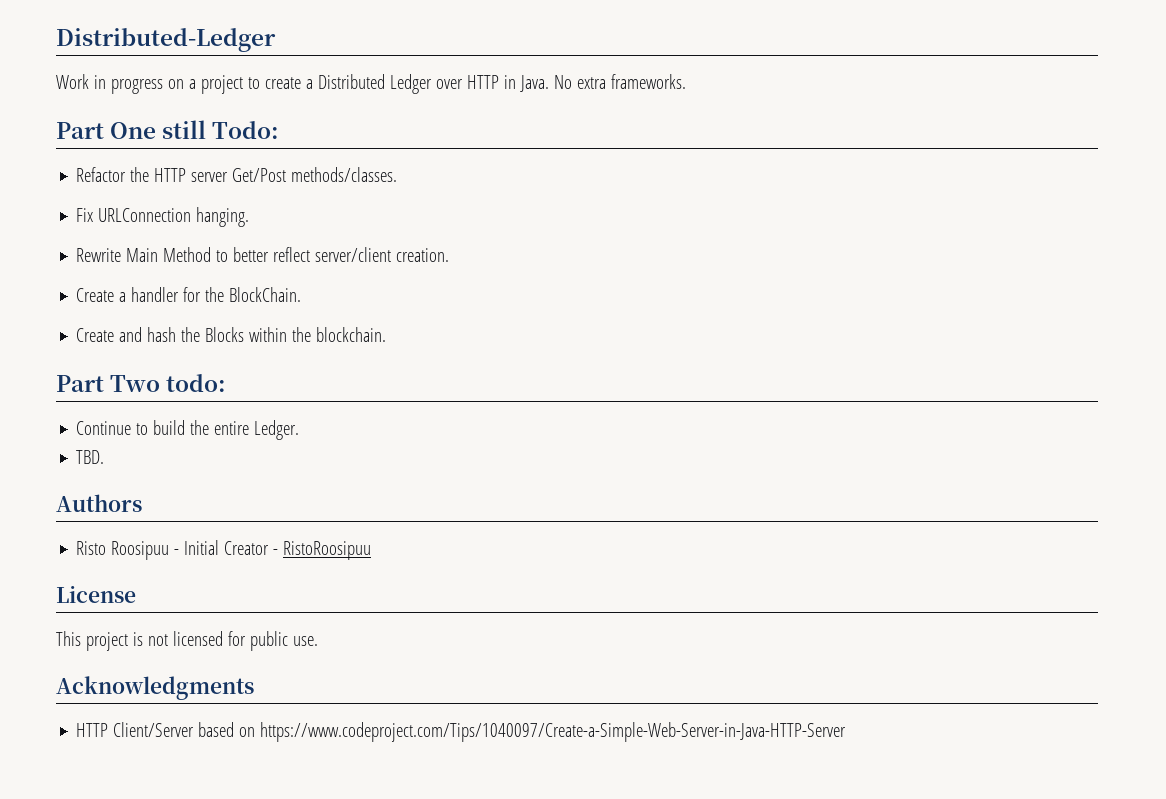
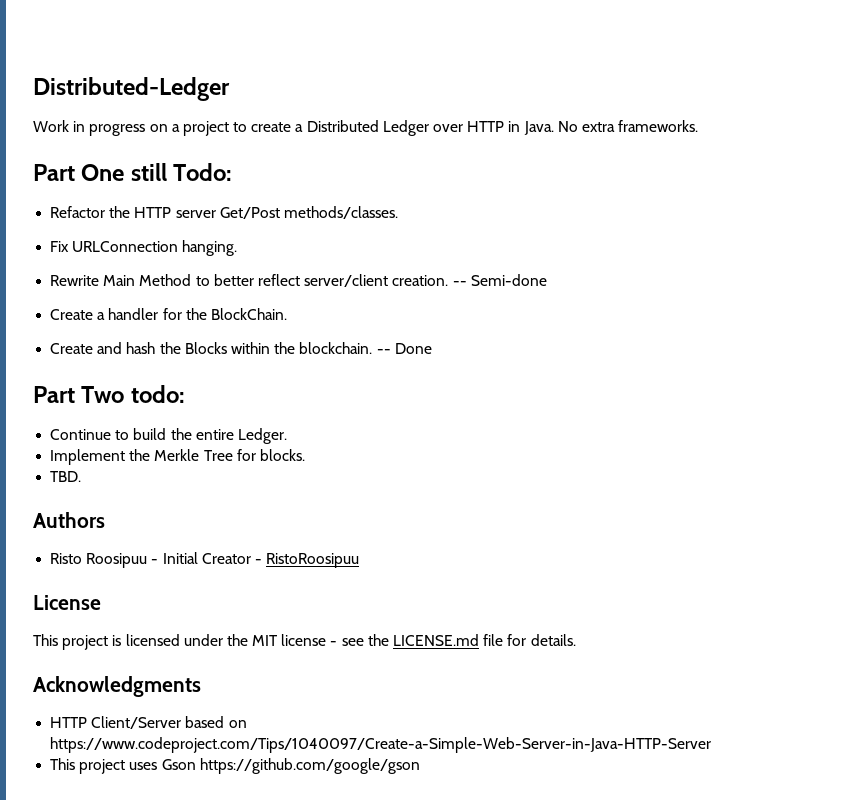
(450, 255) none -> [452,274,547,286] -- Semi-done
(387, 334) none -> [376,343,432,354] -- Done
(300, 430) none -> [50,449,305,465] // Implement the Merkle Tree for blocks.
[147,631,318,651] not licensed for public use. -> [125,634,576,646] licensed under the MIT license - see the LICENSE.md file for details.
(847, 732) none -> [50,758,420,774] // This project uses Gson https://github.com/google/gson

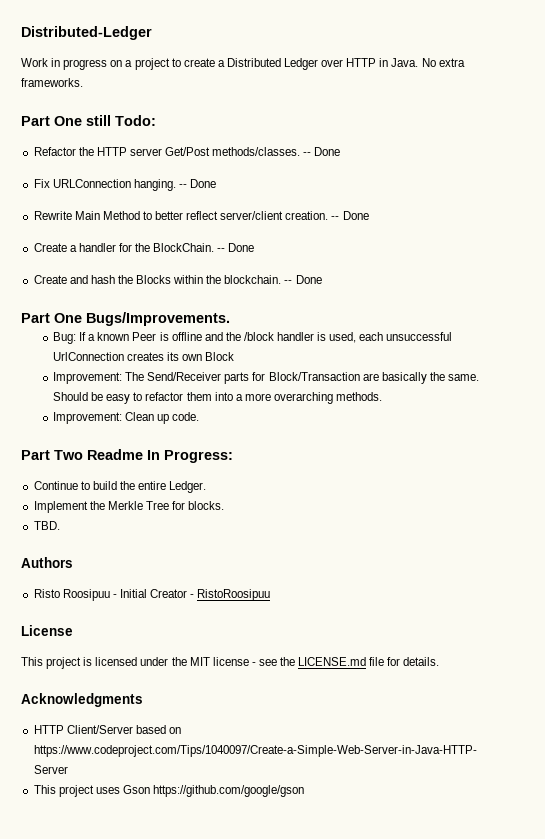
(398, 212) none -> [303,147,341,156] -- Done
(238, 248) none -> [178,179,217,188] -- Done
[470,274,547,286] Semi-done -> [342,211,369,220] Done
(287, 314) none -> [217,243,255,252] -- Done
(432, 348) none -> [21,312,230,326] [52,332,453,344] [52,352,235,361] [52,372,479,384] [52,392,383,404] [52,412,200,424] // Part One Bugs/Improvements. // Bug: If a known Peer is offline and the /block handler is used, each unsuccessful UrlConnection creates its own Block // Improvement: The Send/Receiver parts for Block/Transaction are basically the same. Should be easy to refactor them into a more overarching methods. // Improvement: Clean up code.
[130,385,185,403] todo: -> [87,449,233,463] Readme In Progress:

